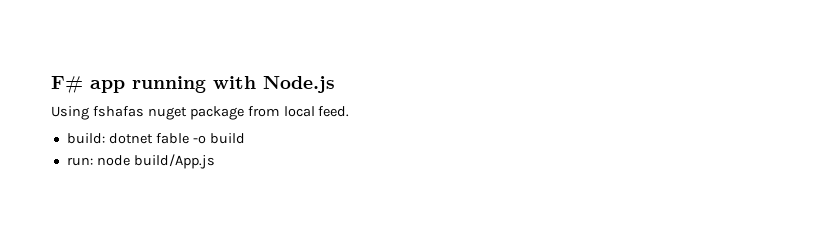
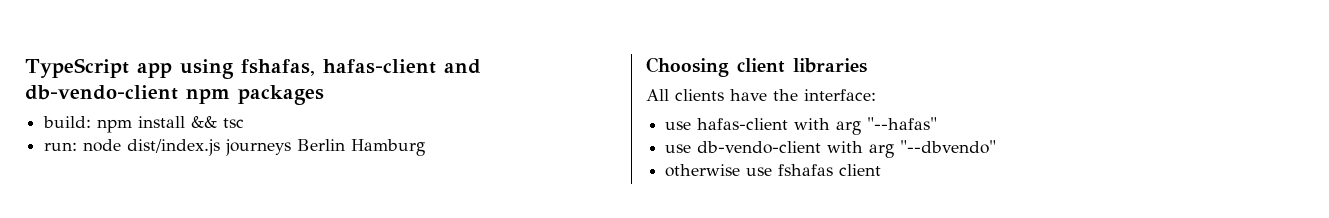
[51,76,335,94] [51,106,350,120] [66,133,245,144] [66,154,215,169] F# app running with Node.js // Using fshafas nuget package from local feed. // build: dotnet fable -o build // run: node build/App.js -> [25,58,481,79] [25,85,324,105] [43,116,245,133] [44,139,426,156] [646,57,867,77] [646,89,876,101] [665,117,938,135] [665,140,997,158] [665,164,882,177] TypeScript app using fshafas, hafas-client and db-vendo-client npm packages // build: npm install && tsc // run: node dist/index.js journeys Berlin Hamburg // Choosing client libraries // All clients have the interface: // use hafas-client with arg "--hafas" // use db-vendo-client with arg "--dbvendo" // otherwise use fshafas client

